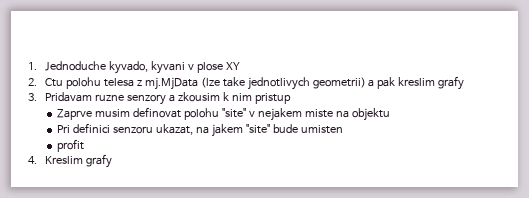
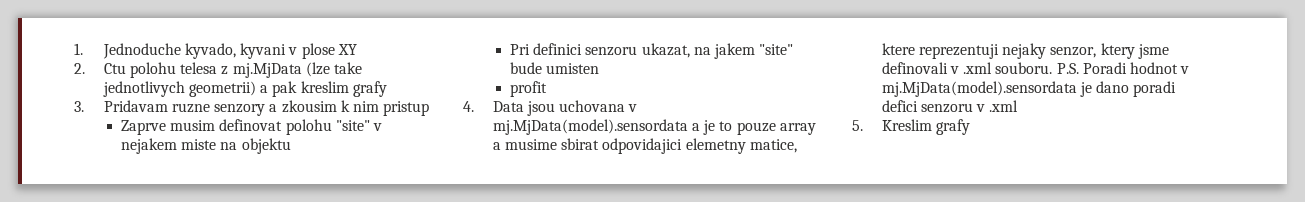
(37, 160) none -> [492,100,638,116] [492,119,816,135] [492,138,797,154] [881,43,1169,59] [881,62,1190,74] [881,81,1177,97] [881,100,1019,113] [852,120,863,131] Data jsou uchovana v mj.MjData(model).sensordata a je to pouze array a musime sbirat odpovidajici elemetny matice, ktere reprezentuji nejaky senzor, ktery jsme definovali v .xml souboru. P.S. Poradi hodnot v mj.MjData(model).sensordata je dano poradi defici senzoru v .xml // 5.

